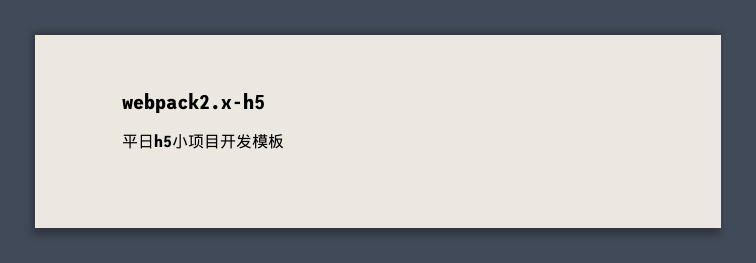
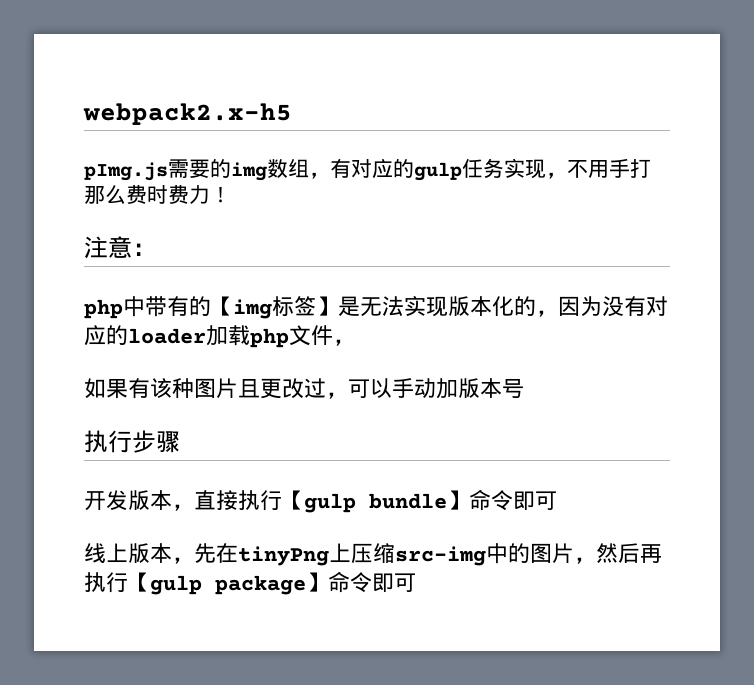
[122,134,284,149] 平日h5小项目开发模板 -> [84,158,651,181] [84,185,231,204] [84,236,156,259] [84,296,668,319] [84,325,355,348] [84,378,524,399] [84,430,180,453] [84,489,557,513] [84,543,662,566] [84,571,416,595] pImg.js需要的img数组，有对应的gulp任务实现，不用手打那么费时费力！ // 注意： // php中带有的【img标签】是无法实现版本化的，因为没有对应的loader加载php文件， // 如果有该种图片且更改过，可以手动加版本号 // 执行步骤 // 开发版本，直接执行【gulp bundle】命令即可 // 线上版本，先在tinyPng上压缩src-img中的图片，然后再执行【gulp package】命令即可

